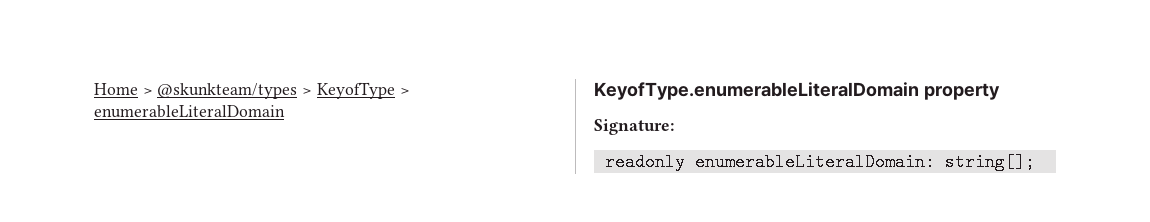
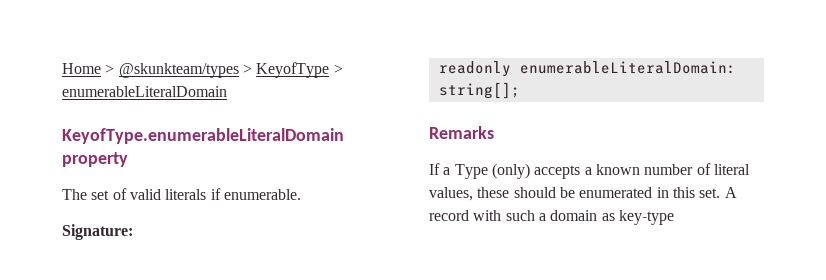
[594,119,674,135] [604,153,1035,171] Signature: // readonly enumerableLiteralDomain: string[]; -> [62,188,301,200] [62,224,133,240] [438,61,736,77] [438,82,520,99] [429,126,494,139] [429,163,750,179] [429,187,737,201] [429,210,674,225] The set of valid literals if enumerable. // Signature: // readonly enumerableLiteralDomain: string[]; // Remarks // If a Type (only) accepts a known number of literal values, these should be enumerated in this set. A record with such a domain as key-type

